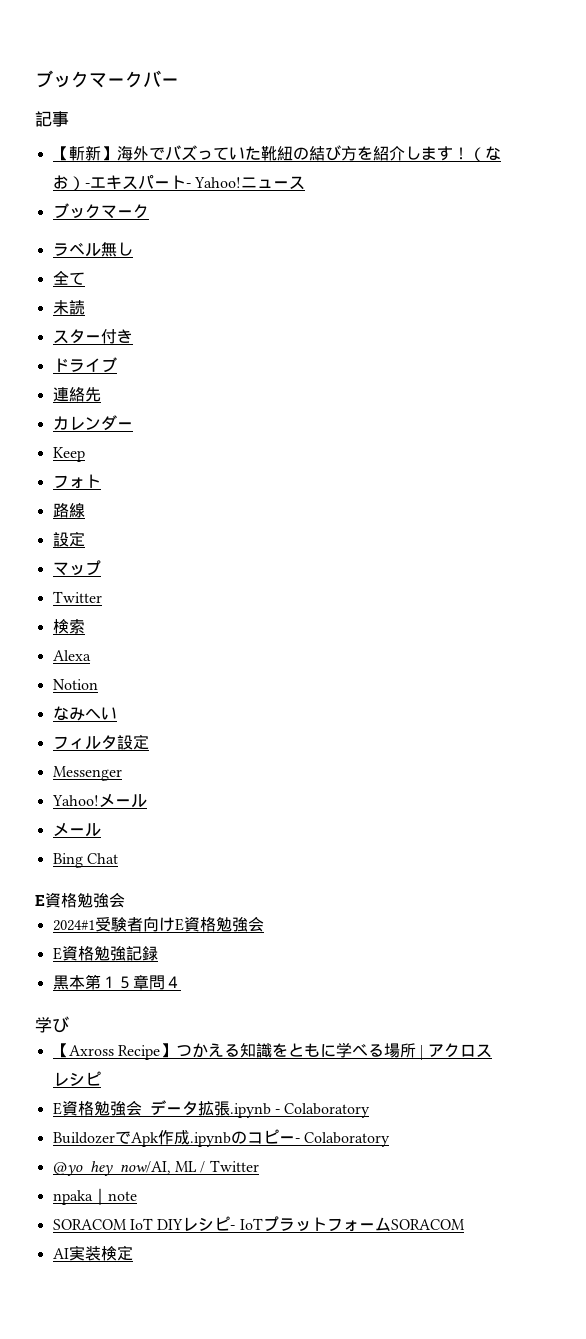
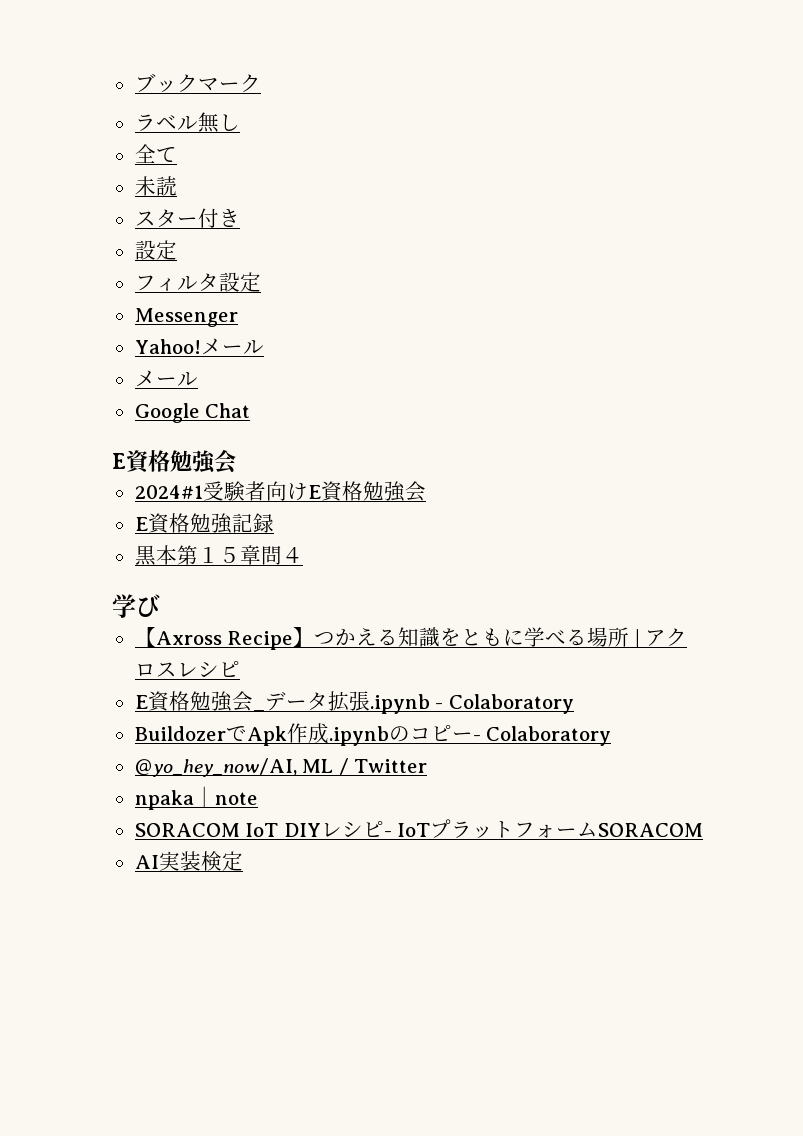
[35,70,179,88] [35,111,69,127] [52,145,501,162] [52,175,305,191] [52,203,149,219] ブックマークバー // 記事 // 【斬新】海外でバズっていた靴紐の結び方を紹介します！（なお）-エキスパート- Yahoo!ニュース // ブックマーク -> [134,73,261,93] ブックマーク
[52,357,117,373] [52,387,101,402] [52,415,133,431] [52,447,85,462] [52,474,101,489] [52,503,85,518] [52,531,85,547] [52,560,101,576] [52,591,102,603] [52,619,85,634] [52,650,91,661] [52,679,98,690] [52,706,117,721] ドライブ // 連絡先 // カレンダー // Keep // フォト // 路線 // 設定 // マップ // Twitter // 検索 // Alexa // Notion // なみへい -> [134,240,177,260] 設定
[52,853,83,868] Bing -> [134,403,200,423] Google

